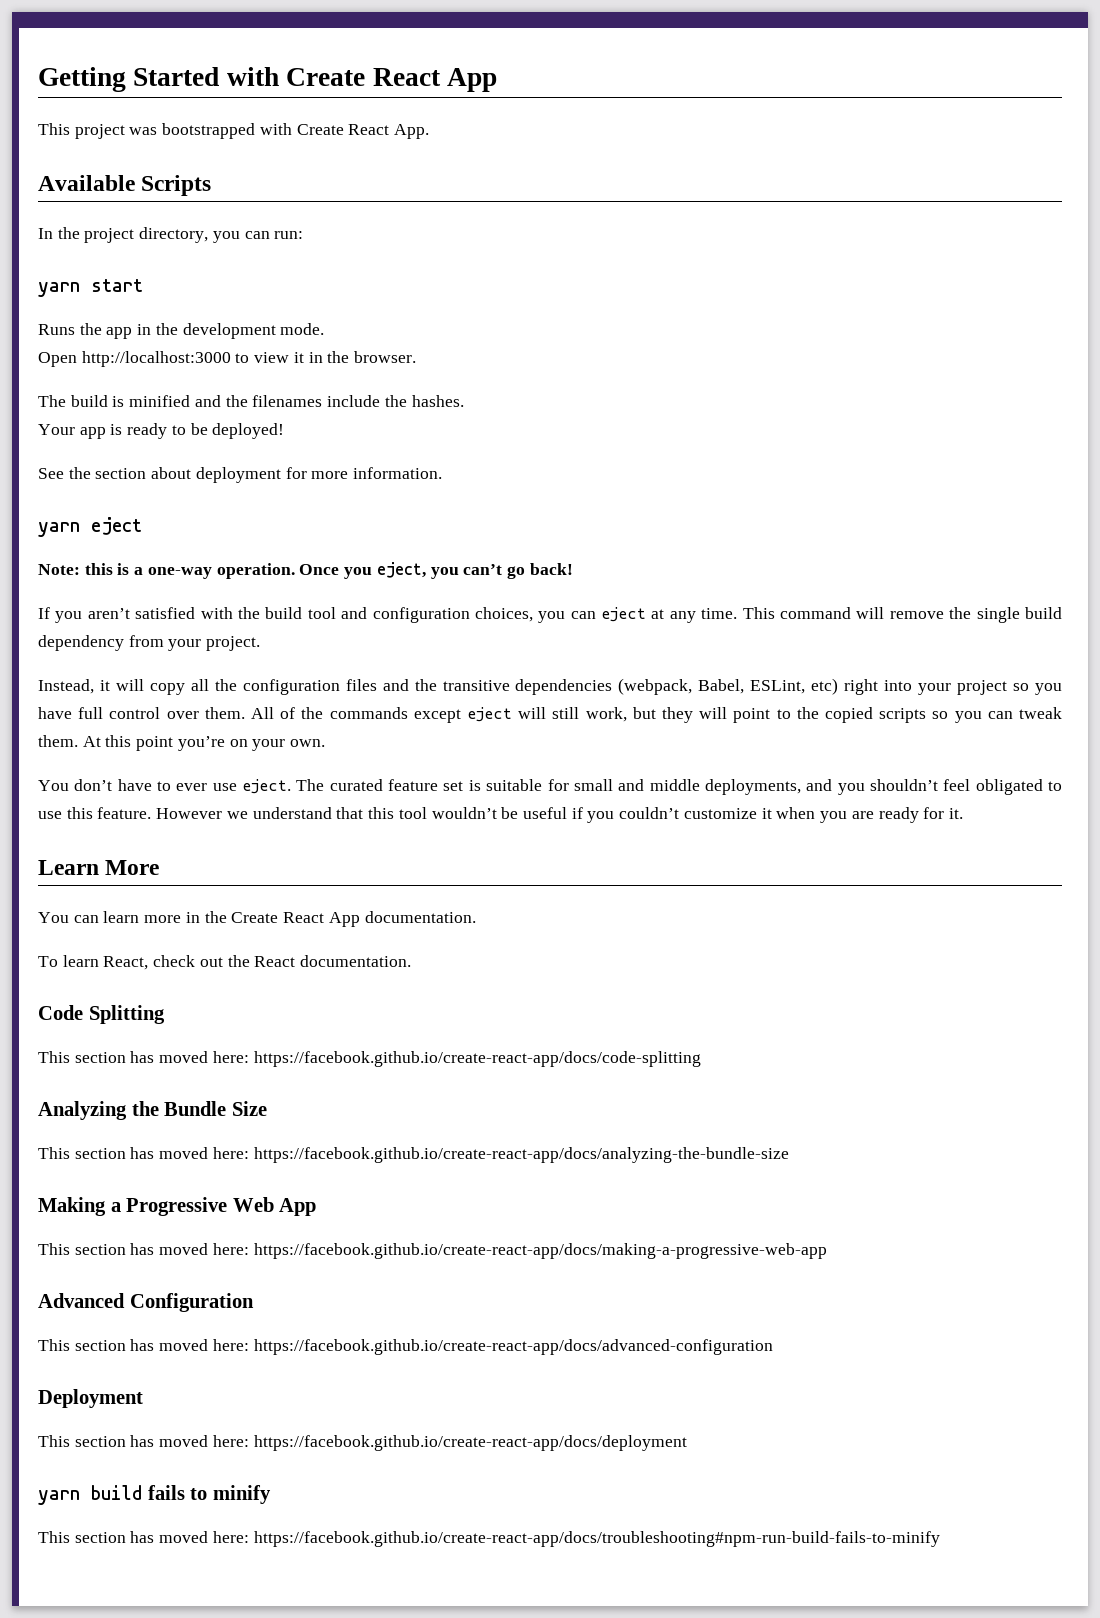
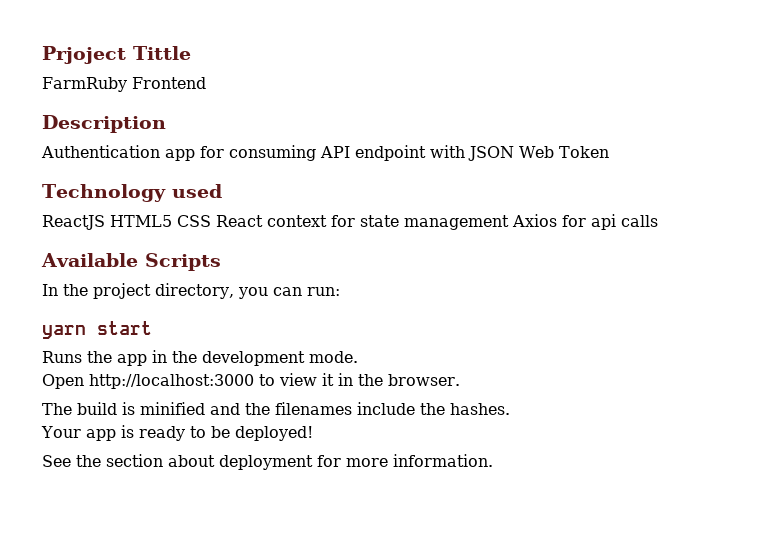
[38,67,498,92] [38,123,430,139] Getting Started with Create React App // This project was bootstrapped with Create React App. -> [42,46,191,64] [42,77,206,92] [42,115,166,133] [41,145,609,161] [42,184,222,202] [42,214,658,230] Prjoject Tittle // FarmRuby Frontend // Description // Authentication app for consuming API endpoint with JSON Web Token // Technology used // ReactJS HTML5 CSS React context for state management Axios for api calls
[38,517,142,537] [38,562,573,579] [38,607,1063,623] [38,635,261,651] [38,678,1063,695] [38,707,1063,723] [38,735,326,751] [38,779,1062,795] [38,807,963,823] [38,860,160,875] [38,911,476,927] [38,955,412,970] [38,1005,165,1024] [38,1051,701,1067] [38,1101,267,1120] [38,1147,789,1163] [38,1197,317,1216] [38,1243,827,1259] [38,1293,254,1312] [38,1339,773,1355] [38,1389,143,1408] [38,1435,687,1451] [38,1485,271,1505] [38,1531,940,1547] // yarn eject // Note: this is a one-way operation. Once you eject, you can’t go back! // If you aren’t satisfied with the build tool and configuration choices, you can eject at any time. This command will remove the single build dependency from your project. // Instead, it will copy all the configuration files and the transitive dependencies (webpack, Babel, ESLint, etc) right into your project so you have full control over them. All of the commands except eject will still work, but they will point to the copied scripts so you can tweak them. At this point you’re on your own. // You don’t have to ever use eject. The curated feature set is suitable for small and middle deployments, and you shouldn’t feel obligated to use this feature. However we understand that this tool wouldn’t be useful if you couldn’t customize it when you are ready for it. // Learn More // You can learn more in the Create React App documentation. // To learn React, check out the React documentation. // Code Splitting // This section has moved here: https://facebook.github.io/create-react-app/docs/code-splitting // Analyzing the Bundle Size // This section has moved here: https://facebook.github.io/create-react-app/docs/analyzing-the-bundle-size // Making a Progressive Web App // This section has moved here: https://facebook.github.io/create-react-app/docs/making-a-progressive-web-app // Advanced Configuration // This section has moved here: https://facebook.github.io/create-react-app/docs/advanced-configuration // Deployment // This section has moved here: https://facebook.github.io/create-react-app/docs/deployment // yarn build fails to minify // This section has moved here: https://facebook.github.io/create-react-app/docs/troubleshooting#npm-run-build-fails-to-minify -> (493, 460) none

